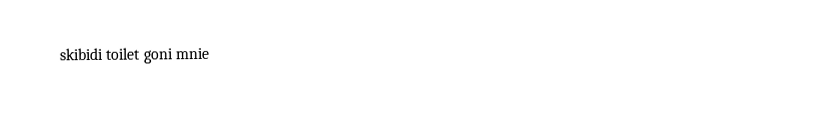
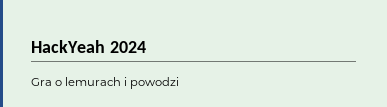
[59,47,209,64] skibidi toilet goni mnie -> [31,40,146,53] [31,77,180,89] HackYeah 2024 // Gra o lemurach i powodzi

